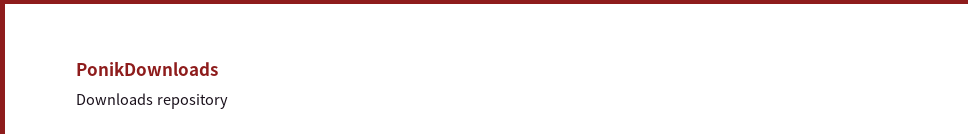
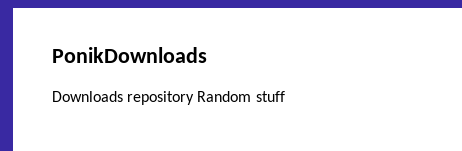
(228, 101) none -> [197,91,285,102] Random stuff

